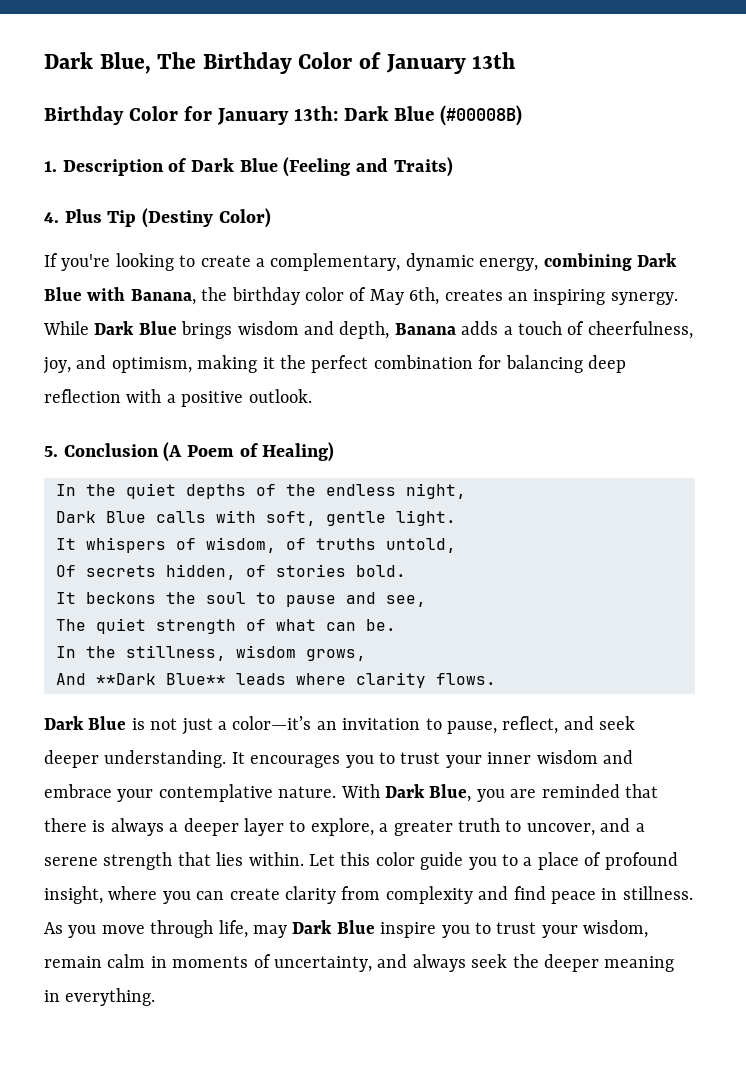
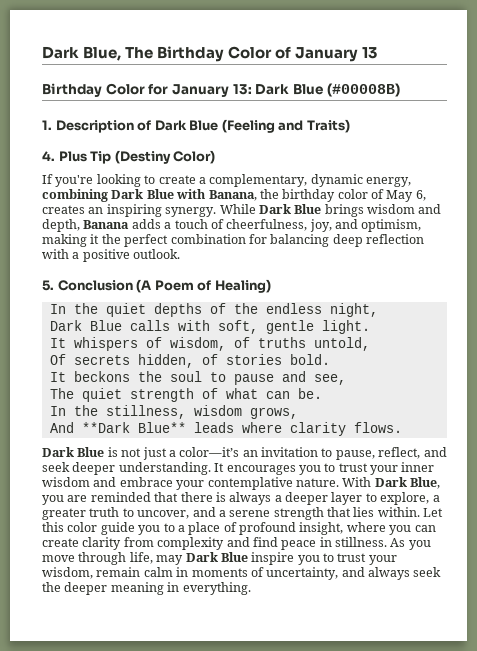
[472,52,516,69] 13th -> [362,47,378,59] 13
[293,106,338,121] 13th: -> [232,84,252,95] 13:
[409,287,440,305] 6th, -> [415,190,426,201] 6,

